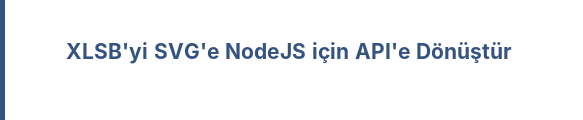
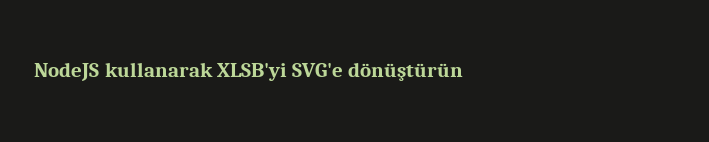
[66,42,513,64] XLSB'yi SVG'e NodeJS için API'e Dönüştür -> [34,62,464,81] NodeJS kullanarak XLSB'yi SVG'e dönüştürün

